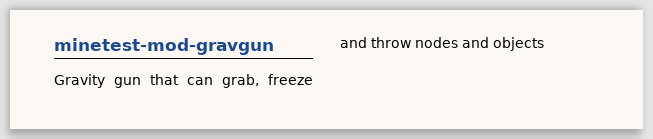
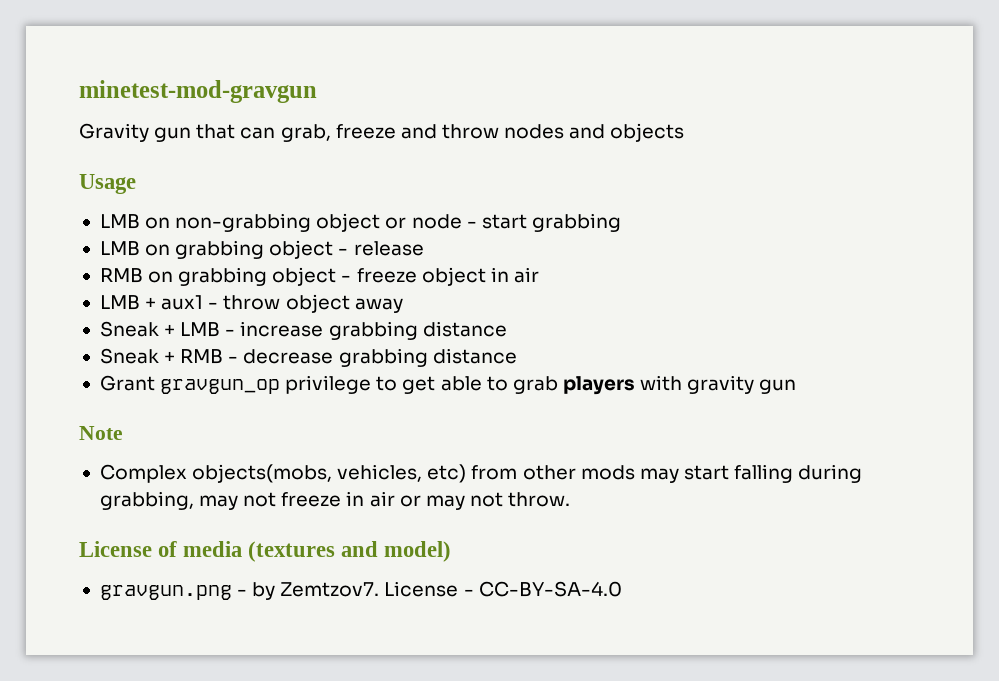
(544, 44) none -> [79,174,136,194] [99,213,621,232] [99,240,424,259] [99,267,539,286] [99,294,403,313] [99,321,507,340] [99,348,517,367] [99,375,797,395] [79,426,123,440] [99,464,863,483] [99,491,571,510] [79,541,452,562] [99,581,622,600] // Usage // LMB on non-grabbing object or node - start grabbing // LMB on grabbing object - release // RMB on grabbing object - freeze object in air // LMB + aux1 - throw object away // Sneak + LMB - increase grabbing distance // Sneak + RMB - decrease grabbing distance // Grant gravgun_op privilege to get able to grab players with gravity gun // Note // Complex objects(mobs, vehicles, etc) from other mods may start falling during grabbing, may not freeze in air or may not throw. // License of media (textures and model) // gravgun.png - by Zemtzov7. License - CC-BY-SA-4.0

